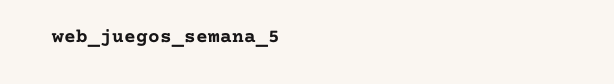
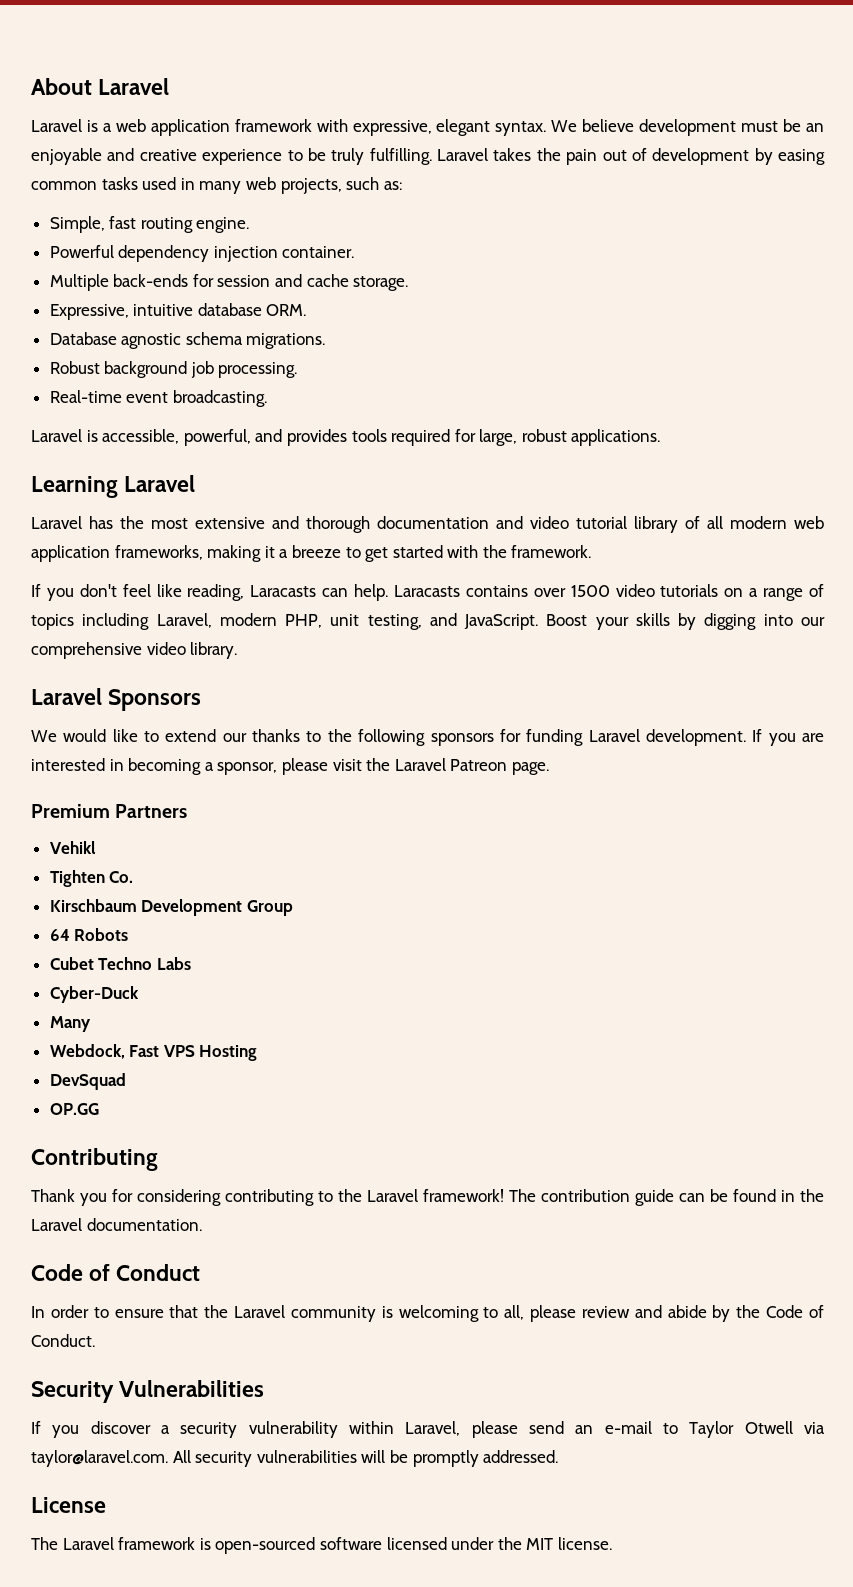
[51,29,280,47] web_juegos_semana_5 -> [31,78,170,95] [31,119,824,136] [31,148,825,165] [31,177,402,194] [49,216,250,233] [49,245,355,262] [49,274,409,291] [49,303,307,320] [49,332,326,349] [49,361,298,378] [49,390,267,407] [31,429,661,446] [31,475,196,498] [31,516,824,533] [31,545,592,562] [31,584,825,601] [31,613,825,630] [31,642,238,659] [31,688,202,711] [31,729,825,746] [31,758,549,775] [31,804,188,818] [49,841,96,854] [49,870,134,887] [49,899,293,916] [49,928,129,941] [49,957,191,970] [49,986,139,1003] [49,1016,91,1032] [49,1044,258,1061] [49,1073,126,1090] [49,1103,99,1115] [31,1148,158,1171] [31,1189,824,1206] [31,1218,202,1231] [31,1264,201,1281] [31,1305,825,1322] [31,1334,95,1347] [31,1380,265,1403] [31,1421,826,1438] [31,1450,559,1467] [31,1497,106,1513] [31,1537,612,1554] About Laravel // Laravel is a web application framework with expressive, elegant syntax. We believe development must be an enjoyable and creative experience to be truly fulfilling. Laravel takes the pain out of development by easing common tasks used in many web projects, such as: // Simple, fast routing engine. // Powerful dependency injection container. // Multiple back-ends for session and cache storage. // Expressive, intuitive database ORM. // Database agnostic schema migrations. // Robust background job processing. // Real-time event broadcasting. // Laravel is accessible, powerful, and provides tools required for large, robust applications. // Learning Laravel // Laravel has the most extensive and thorough documentation and video tutorial library of all modern web application frameworks, making it a breeze to get started with the framework. // If you don't feel like reading, Laracasts can help. Laracasts contains over 1500 video tutorials on a range of topics including Laravel, modern PHP, unit testing, and JavaScript. Boost your skills by digging into our comprehensive video library. // Laravel Sponsors // We would like to extend our thanks to the following sponsors for funding Laravel development. If you are interested in becoming a sponsor, please visit the Laravel Patreon page. // Premium Partners // Vehikl // Tighten Co. // Kirschbaum Development Group // 64 Robots // Cubet Techno Labs // Cyber-Duck // Many // Webdock, Fast VPS Hosting // DevSquad // OP.GG // Contributing // Thank you for considering contributing to the Laravel framework! The contribution guide can be found in the Laravel documentation. // Code of Conduct // In order to ensure that the Laravel community is welcoming to all, please review and abide by the Code of Conduct. // Security Vulnerabilities // If you discover a security vulnerability within Laravel, please send an e-mail to Taylor Otwell via taylor@laravel.com. All security vulnerabilities will be promptly addressed. // License // The Laravel framework is open-sourced software licensed under the MIT license.

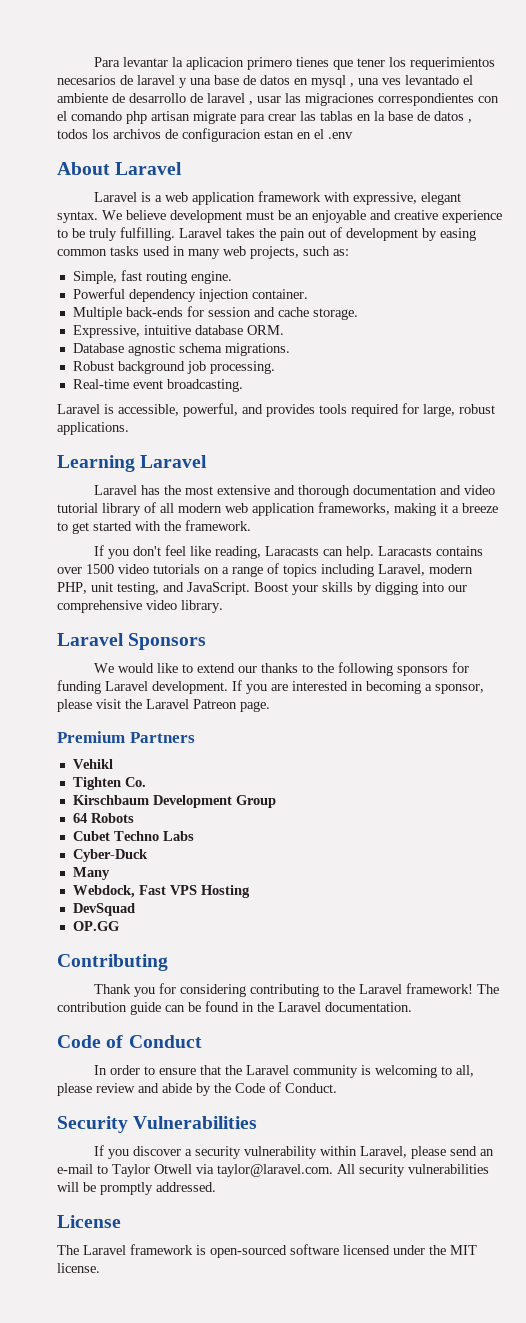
(31, 86) none -> [93,57,495,70] [57,75,473,88] [57,93,499,106] [57,111,472,124] [57,128,353,142] Para levantar la aplicacion primero tienes que tener los requerimientos necesarios de laravel y una base de datos en mysql , una ves levantado el ambiente de desarrollo de laravel , usar las migraciones correspondientes con el comando php artisan migrate para crear las tablas en la base de datos , todos los archivos de configuracion estan en el .env //

